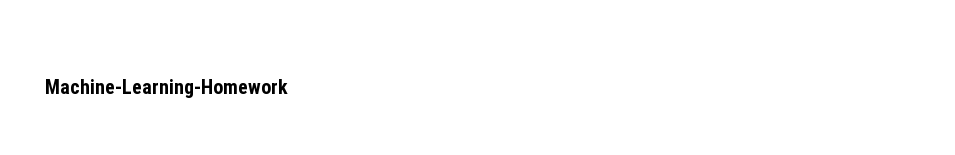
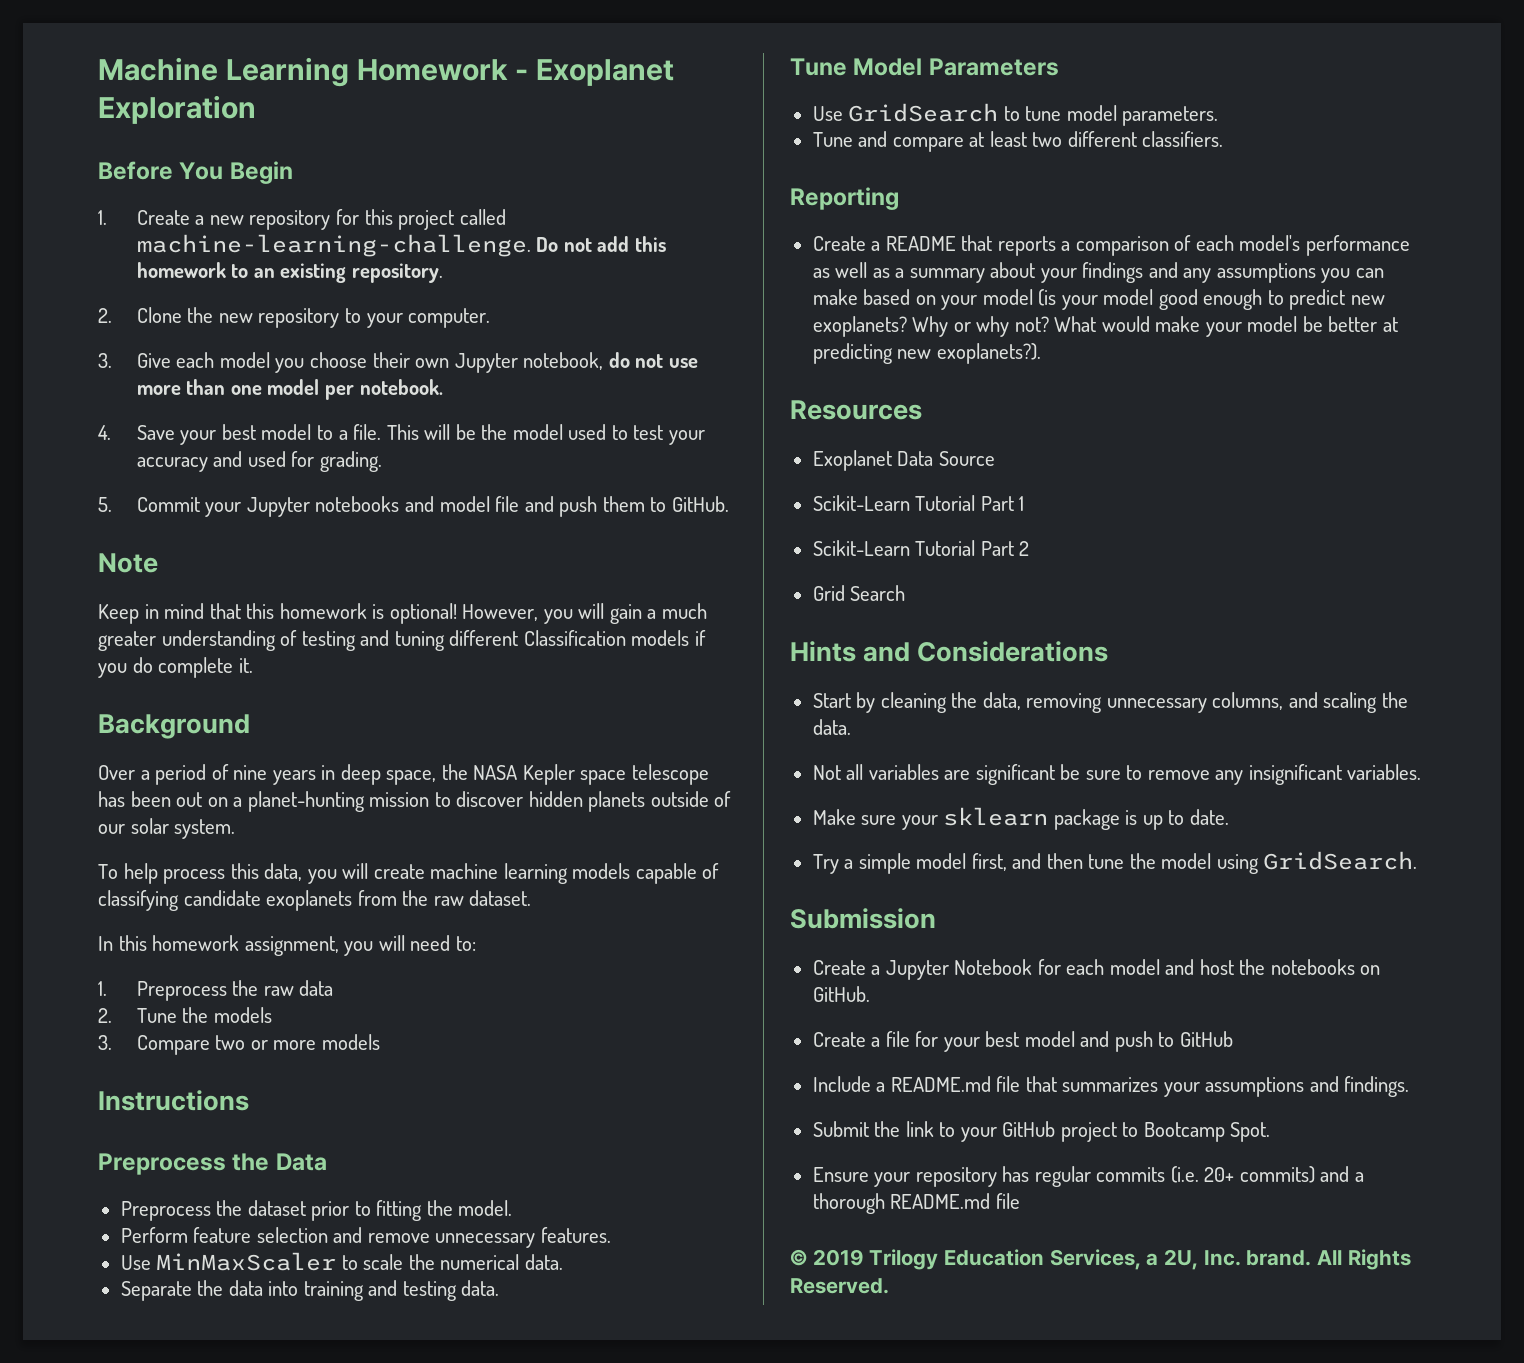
[45,79,288,98] Machine-Learning-Homework -> [98,57,674,87] [98,95,256,124] [98,161,293,184] [98,209,506,230] [136,234,667,257] [136,262,444,283] [98,307,491,328] [98,352,698,373] [136,379,443,400] [98,424,705,445] [136,451,383,472] [98,496,729,517] [98,553,158,573] [98,603,707,624] [98,630,706,651] [98,657,253,678] [98,714,250,739] [98,764,709,785] [98,791,732,812] [98,818,236,839] [98,863,720,884] [98,890,532,911] [98,935,476,956] [98,980,334,1001] [98,1007,272,1023] [98,1034,381,1055] [98,1090,249,1111] [98,1153,327,1175] [120,1200,513,1221] [120,1227,611,1248] [120,1252,563,1271] [120,1280,500,1301] [790,58,1059,76] [812,103,1219,126] [812,131,1224,152] [790,187,899,210] [812,235,1410,256] [812,262,1384,283] [812,289,1385,310] [812,316,1398,337] [812,343,1041,364] [790,400,922,420] [812,450,995,471] [812,495,1025,511] [812,540,1030,556] [812,585,906,601] [790,641,1109,662] [812,692,1408,713] [812,719,851,735] [812,764,1422,785] [812,807,1229,830] [812,851,1418,874] [790,908,936,929] [812,959,1381,980] [812,986,870,1002] [812,1031,1233,1052] [812,1076,1410,1097] [812,1121,1271,1142] [812,1166,1364,1187] [812,1193,1020,1214] [790,1249,1411,1270] [790,1278,889,1294] Machine Learning Homework - Exoplanet Exploration // Before You Begin // 1. Create a new repository for this project called machine-learning-challenge. Do not add this homework to an existing repository. // 2. Clone the new repository to your computer. // 3. Give each model you choose their own Jupyter notebook, do not use more than one model per notebook. // 4. Save your best model to a file. This will be the model used to test your accuracy and used for grading. // 5. Commit your Jupyter notebooks and model file and push them to GitHub. // Note // Keep in mind that this homework is optional! However, you will gain a much greater understanding of testing and tuning different Classification models if you do complete it. // Background // Over a period of nine years in deep space, the NASA Kepler space telescope has been out on a planet-hunting mission to discover hidden planets outside of our solar system. // To help process this data, you will create machine learning models capable of classifying candidate exoplanets from the raw dataset. // In this homework assignment, you will need to: // 1. Preprocess the raw data // 2. Tune the models // 3. Compare two or more models // Instructions // Preprocess the Data // Preprocess the dataset prior to fitting the model. // Perform feature selection and remove unnecessary features. // Use MinMaxScaler to scale the numerical data. // Separate the data into training and testing data. // Tune Model Parameters // Use GridSearch to tune model parameters. // Tune and compare at least two different classifiers. // Reporting // Create a README that reports a comparison of each model's performance as well as a summary about your findings and any assumptions you can make based on your model (is your model good enough to predict new exoplanets? Why or why not? What would make your model be better at predicting new exoplanets?). // Resources // Exoplanet Data Source // Scikit-Learn Tutorial Part 1 // Scikit-Learn Tutorial Part 2 // Grid Search // Hints and Considerations // Start by cleaning the data, removing unnecessary columns, and scaling the data. // Not all variables are significant be sure to remove any insignificant variables. // Make sure your sklearn package is up to date. // Try a simple model first, and then tune the model using GridSearch. // Submission // Create a Jupyter Notebook for each model and host the notebooks on GitHub. // Create a file for your best model and push to GitHub // Include a README.md file that summarizes your assumptions and findings. // Submit the link to your GitHub project to Bootcamp Spot. // Ensure your repository has regular commits (i.e. 20+ commits) and a thorough README.md file // © 2019 Trilogy Education Services, a 2U, Inc. brand. All Rights Reserved.

